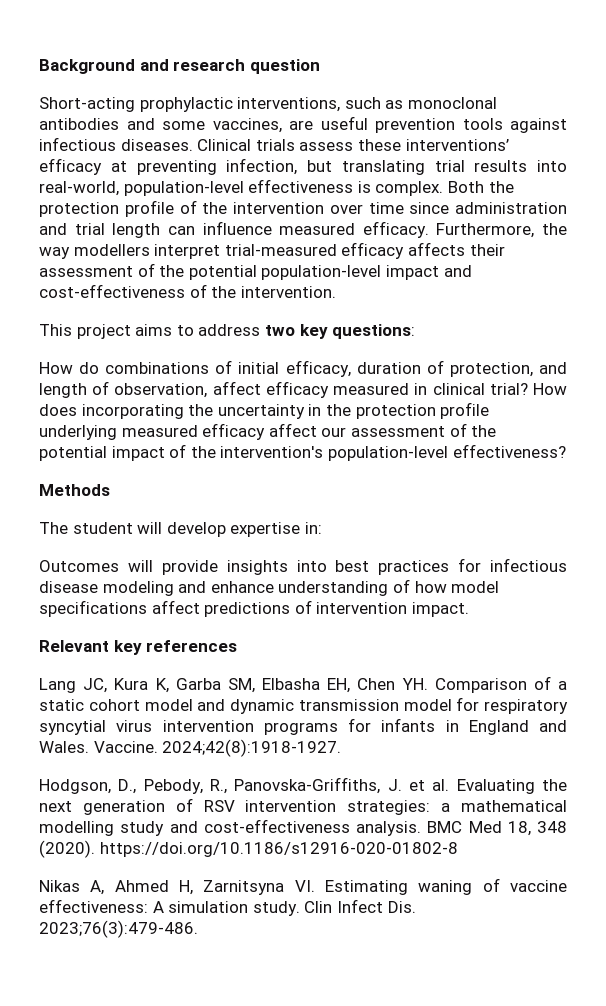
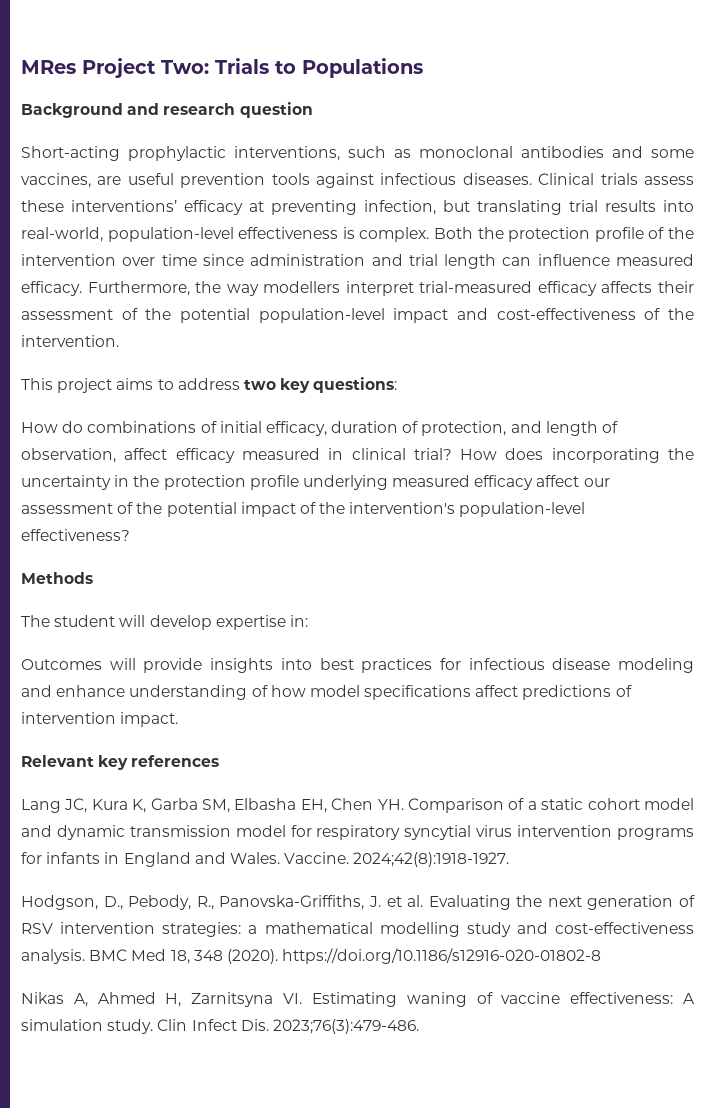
(39, 66) none -> [21,58,423,78] MRes Project Two: Trials to Populations //

